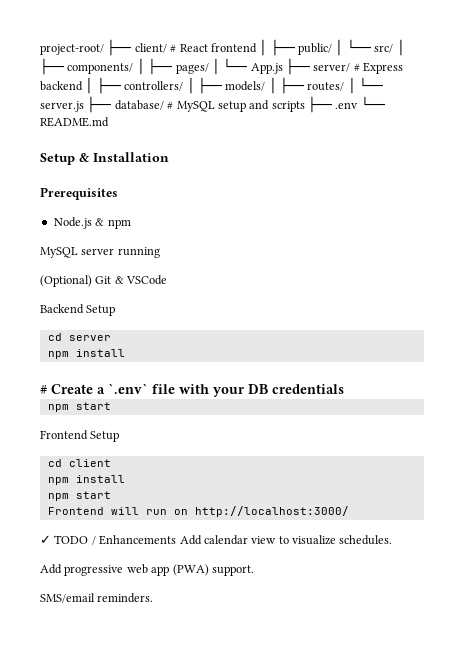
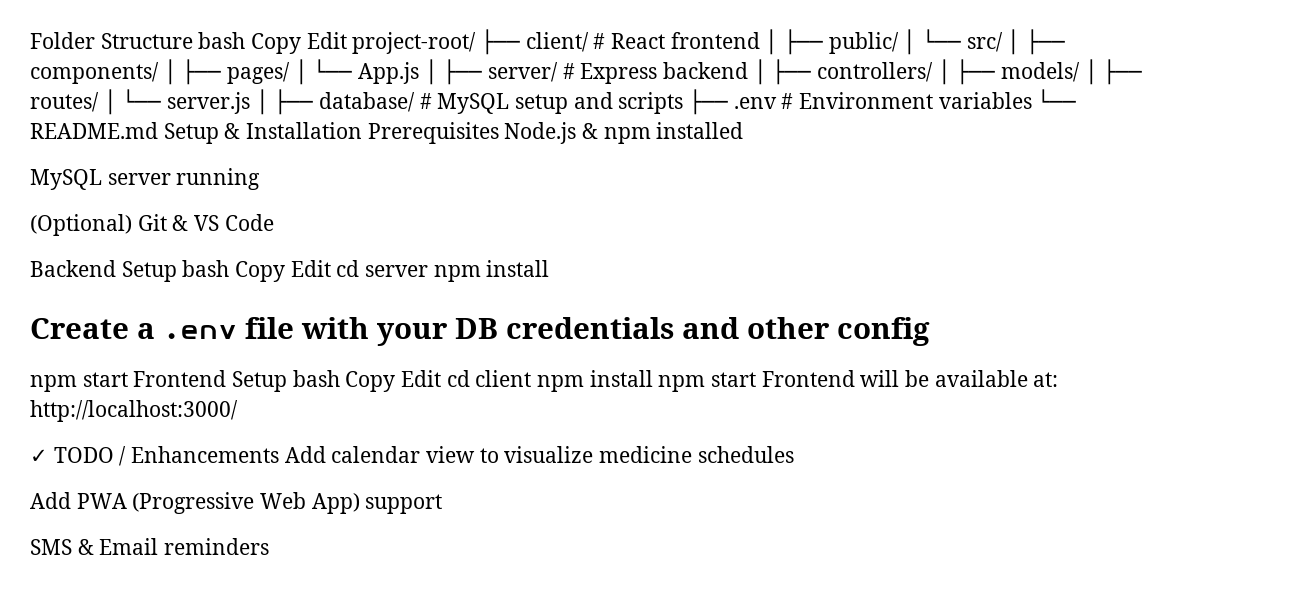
(40, 49) none -> [30,32,347,54] Folder Structure bash Copy Edit
(283, 68) none -> [424,59,438,85] │
(84, 106) none -> [255,89,269,115] │
(359, 105) none -> [781,92,1032,109] # Environment variables
(109, 122) // -> (158, 130) none
(169, 157) // -> (363, 130) none
(118, 193) // -> (499, 133) none
(131, 224) none -> [656,122,744,139] installed
[126,275,168,285] VSCode -> [194,214,274,231] VS Code
(116, 310) // -> [182,260,331,282] bash Copy Edit
[47,349,125,359] [40,385,48,394] // npm install // # -> [433,260,550,282] npm install //
[108,383,148,394] `.env` -> [163,325,237,339] .env
[47,402,111,412] // npm start // -> [682,317,930,346] [30,372,128,392] and other config // npm start
(120, 436) // -> [292,370,442,392] bash Copy Edit
[47,475,125,485] [47,491,111,501] // npm install // npm start // -> [537,370,757,392] npm install npm start
[145,509,188,515] run on -> [905,370,1059,387] be available at:
[339,535,393,545] [40,564,254,576] [40,593,154,603] schedules. // Add progressive web app (PWA) support. // SMS/email reminders. -> [599,446,794,463] [30,492,443,514] [30,538,270,555] medicine schedules // Add PWA (Progressive Web App) support // SMS & Email reminders

